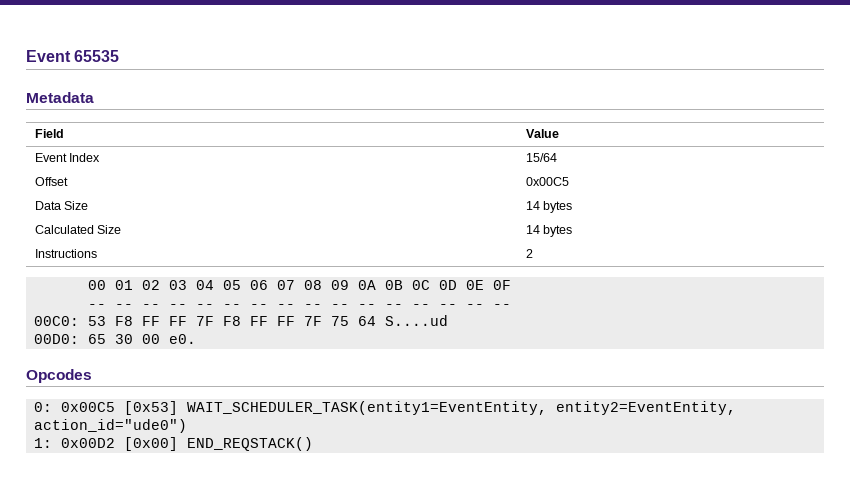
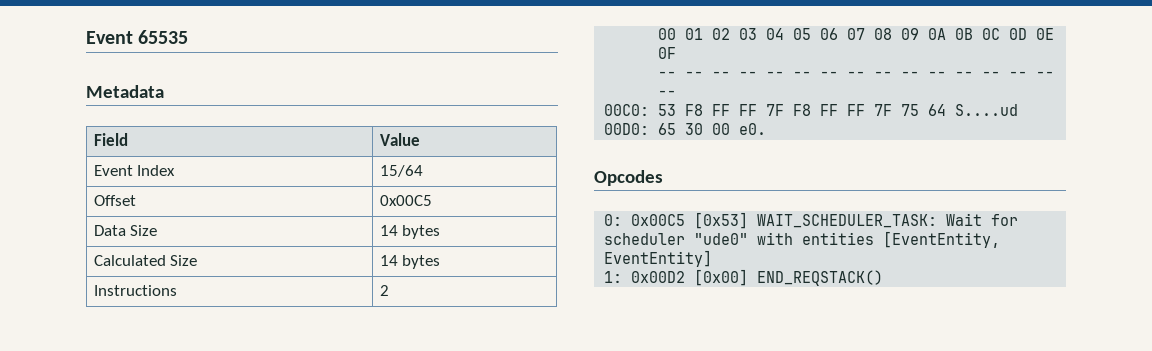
[187,401,737,415] [34,419,188,433] WAIT_SCHEDULER_TASK(entity1=EventEntity, entity2=EventEntity, action_id="ude0") -> [757,213,1019,228] [604,231,1001,248] [604,250,713,267] WAIT_SCHEDULER_TASK: Wait for scheduler "ude0" with entities [EventEntity, EventEntity]

